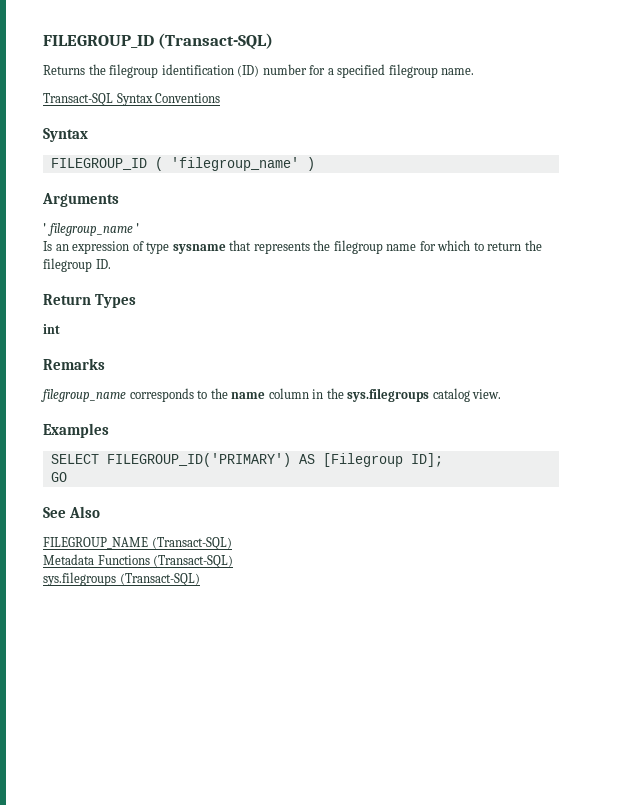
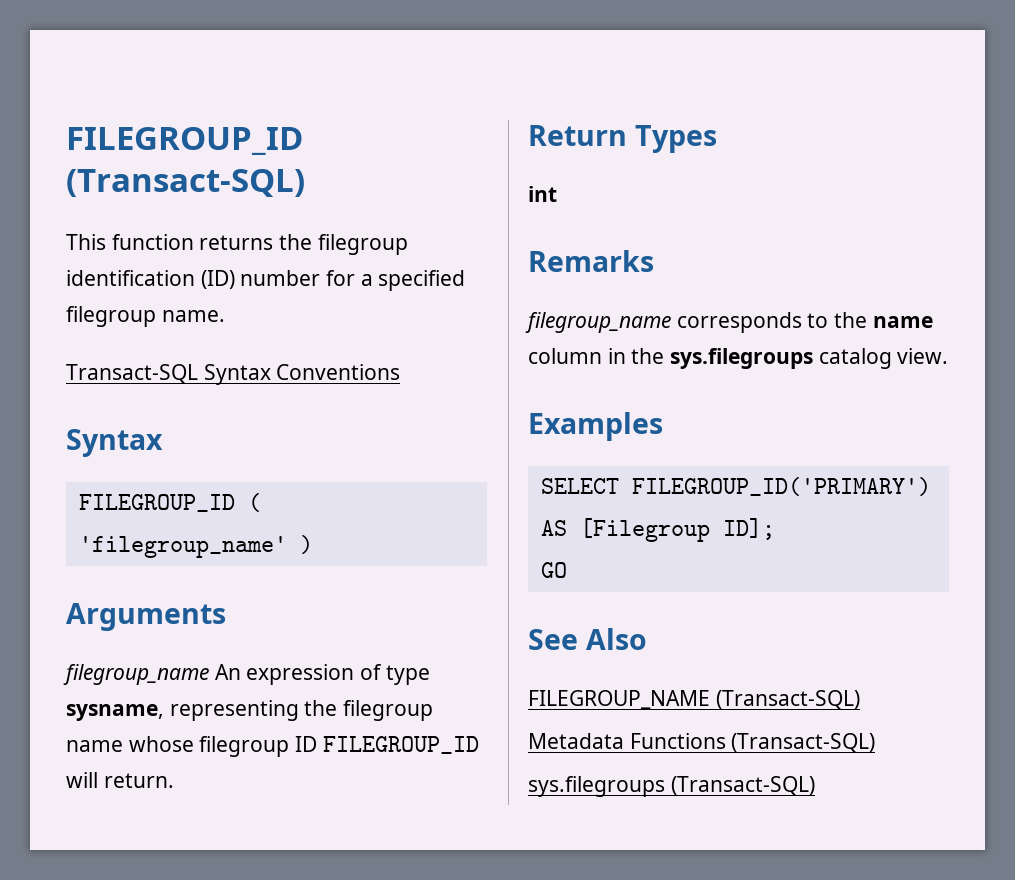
[43,65,85,75] Returns -> [66,234,274,250] This function returns
[43,223,140,236] [43,240,542,254] [43,258,111,272] ' filegroup_name ' // Is an expression of type sysname that represents the filegroup name for which to return the filegroup ID. -> [63,664,430,685] [66,700,434,721] [66,736,479,757] [66,772,174,788] filegroup_name An expression of type sysname, representing the filegroup name whose filegroup ID FILEGROUP_ID will return.

